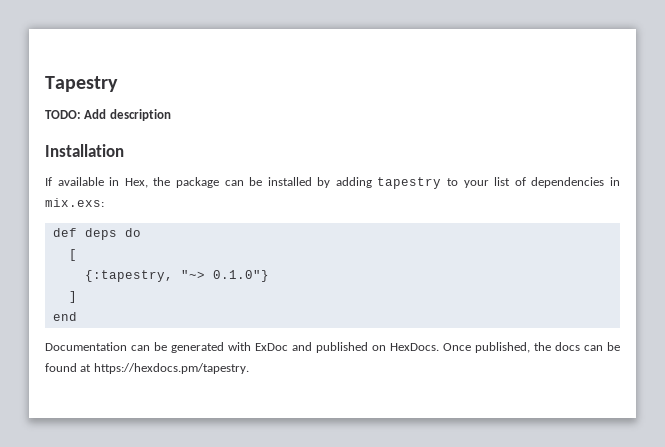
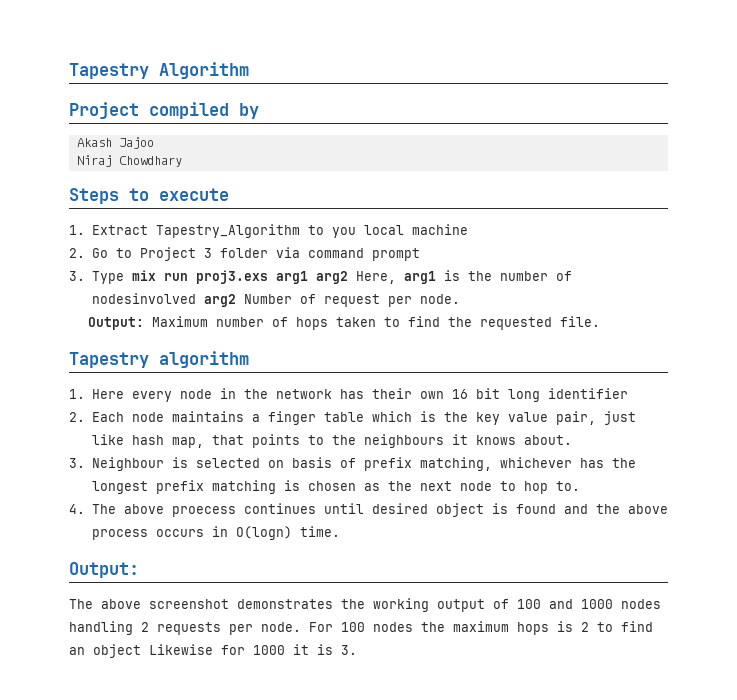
[45,76,118,92] [45,109,171,121] [45,144,124,157] [45,177,620,189] [45,198,104,207] [52,228,141,240] [68,249,77,261] [84,270,269,282] [68,291,77,303] [52,312,77,321] [45,342,620,353] [45,363,249,374] Tapestry // TODO: Add description // Installation // If available in Hex, the package can be installed by adding tapestry to your list of dependencies in mix.exs: // def deps do // [ // {:tapestry, "~> 0.1.0"} // ] // end // Documentation can be generated with ExDoc and published on HexDocs. Once published, the docs can be found at https://hexdocs.pm/tapestry. -> [69,62,249,79] [69,102,259,119] [76,137,154,149] [76,155,182,167] [69,188,229,204] [69,224,468,238] [69,247,420,261] [69,270,572,284] [91,293,460,307] [87,316,600,330] [69,351,249,368] [69,388,628,402] [69,411,636,425] [91,434,572,448] [69,457,636,471] [91,480,580,494] [69,503,668,517] [91,526,340,540] [69,562,139,578] [69,598,661,612] [69,621,653,635] [69,644,357,658] Tapestry Algorithm // Project compiled by // Akash Jajoo // Niraj Chowdhary // Steps to execute // 1. Extract Tapestry_Algorithm to you local machine // 2. Go to Project 3 folder via command prompt // 3. Type mix run proj3.exs arg1 arg2 Here, arg1 is the number of nodesinvolved arg2 Number of request per node. // Output: Maximum number of hops taken to find the requested file. // Tapestry algorithm // 1. Here every node in the network has their own 16 bit long identifier // 2. Each node maintains a finger table which is the key value pair, just like hash map, that points to the neighbours it knows about. // 3. Neighbour is selected on basis of prefix matching, whichever has the longest prefix matching is chosen as the next node to hop to. // 4. The above proecess continues until desired object is found and the above process occurs in O(logn) time. // Output: // The above screenshot demonstrates the working output of 100 and 1000 nodes handling 2 requests per node. For 100 nodes the maximum hops is 2 to find an object Likewise for 1000 it is 3.

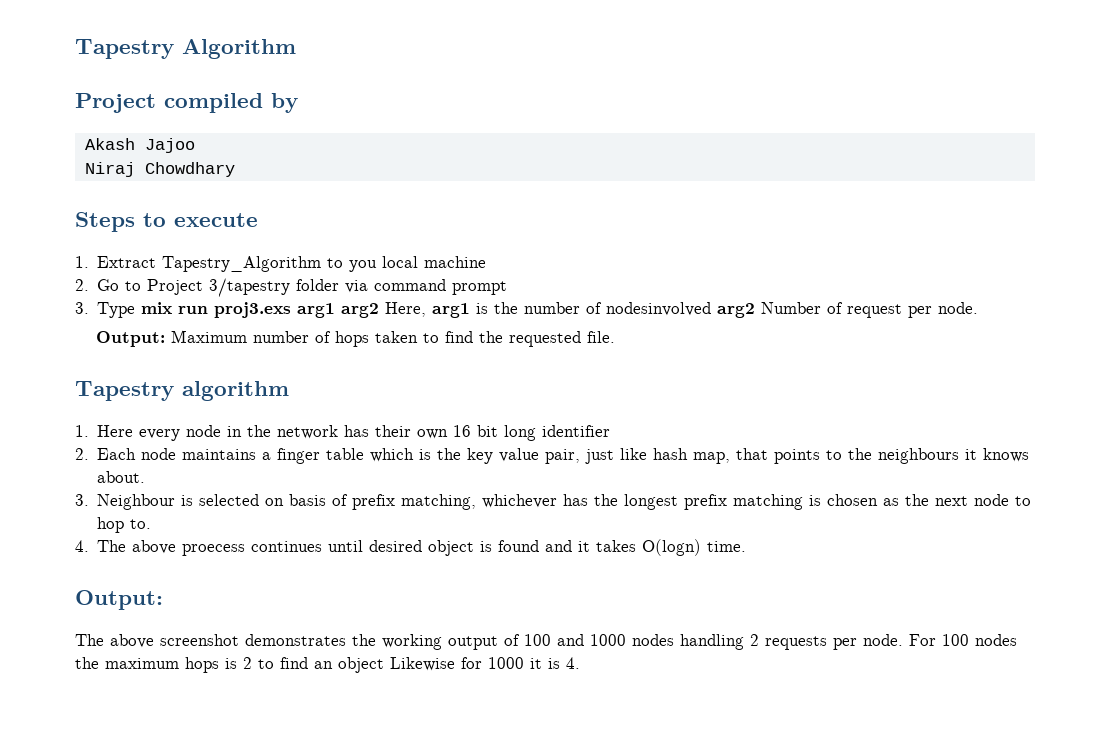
[203,248,212,258] 3 -> [209,278,291,297] 3/tapestry
[595,504,668,514] [91,526,228,540] the above process occurs in -> [578,540,637,552] it takes
[341,645,357,655] 3. -> [566,657,580,669] 4.

